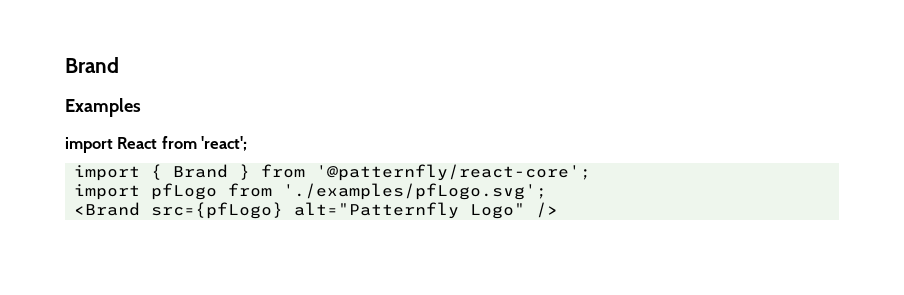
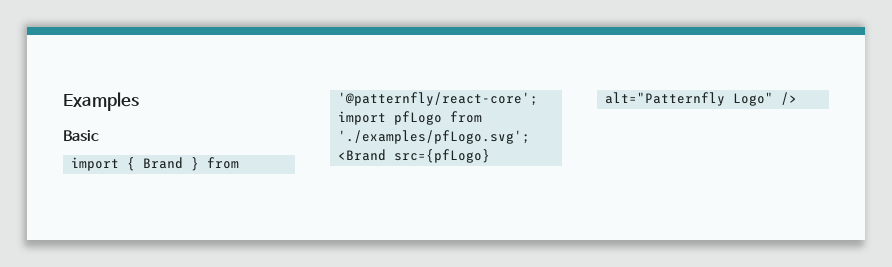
[65,57,119,73] Brand // -> (63, 101) none
[65,136,248,153] import React from 'react'; -> [63,130,99,142] Basic

